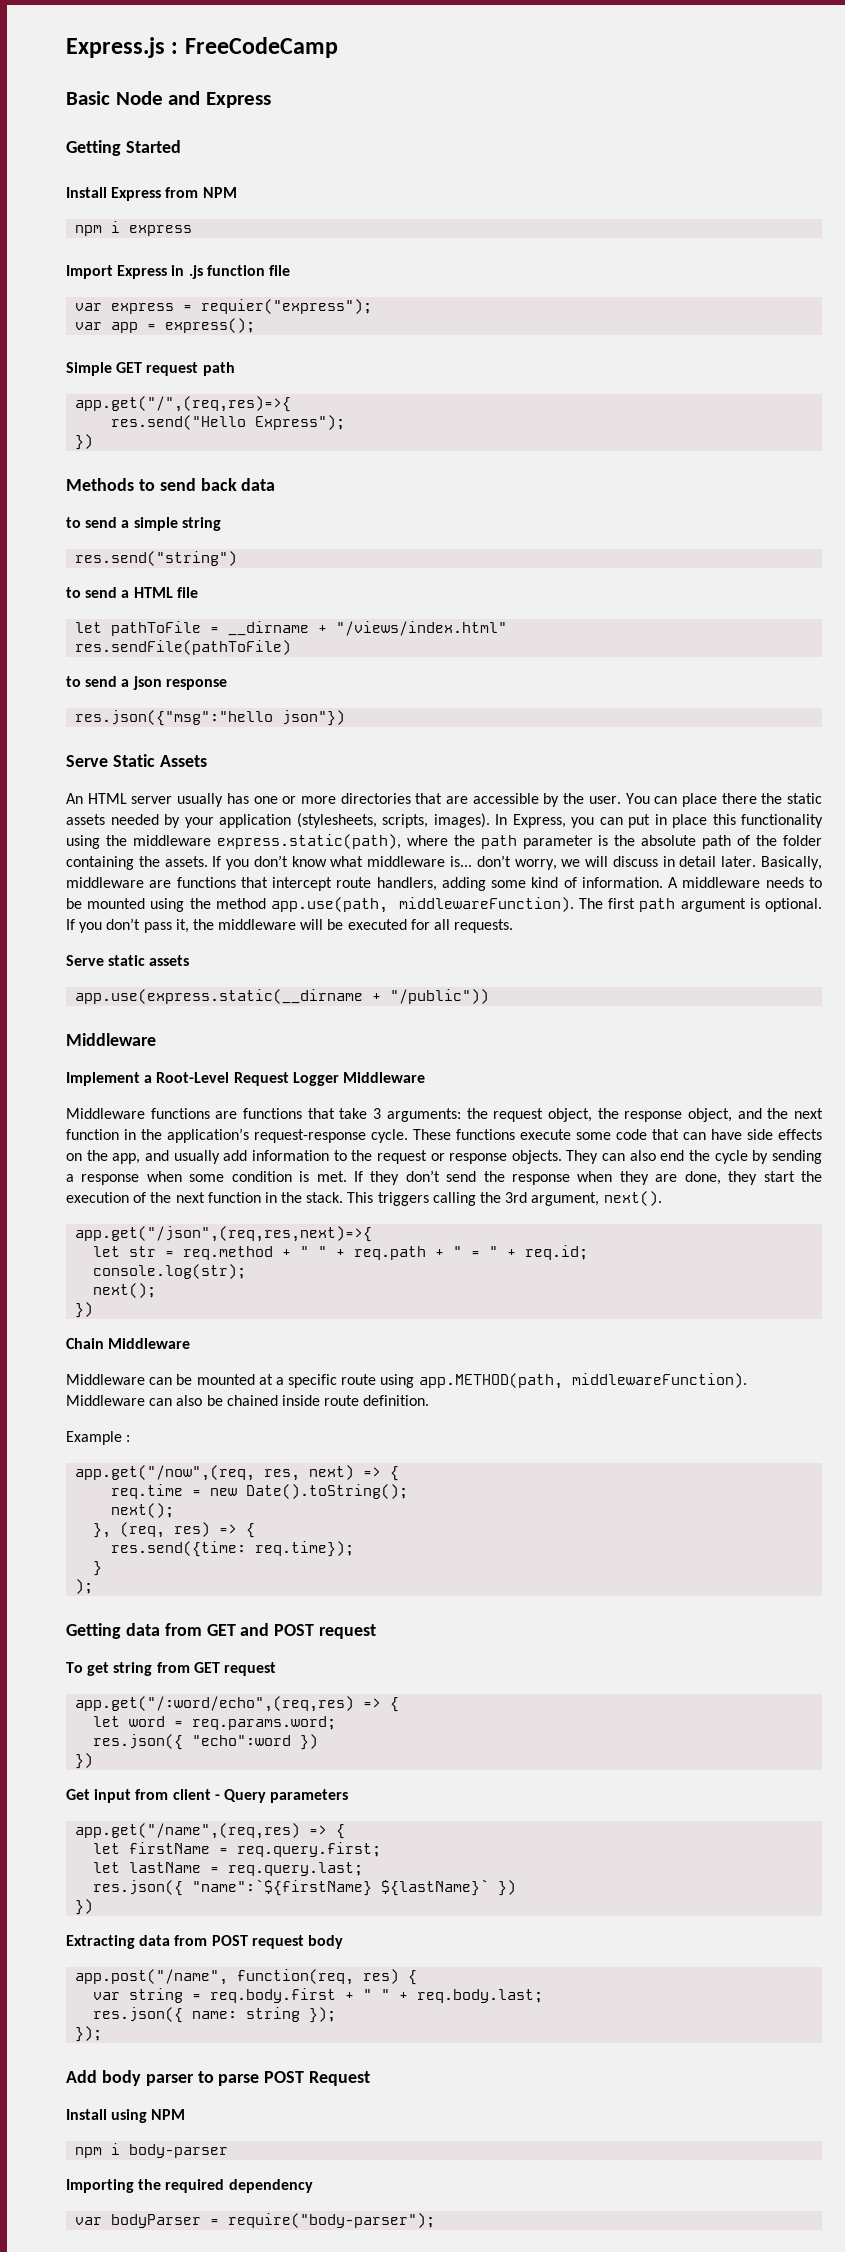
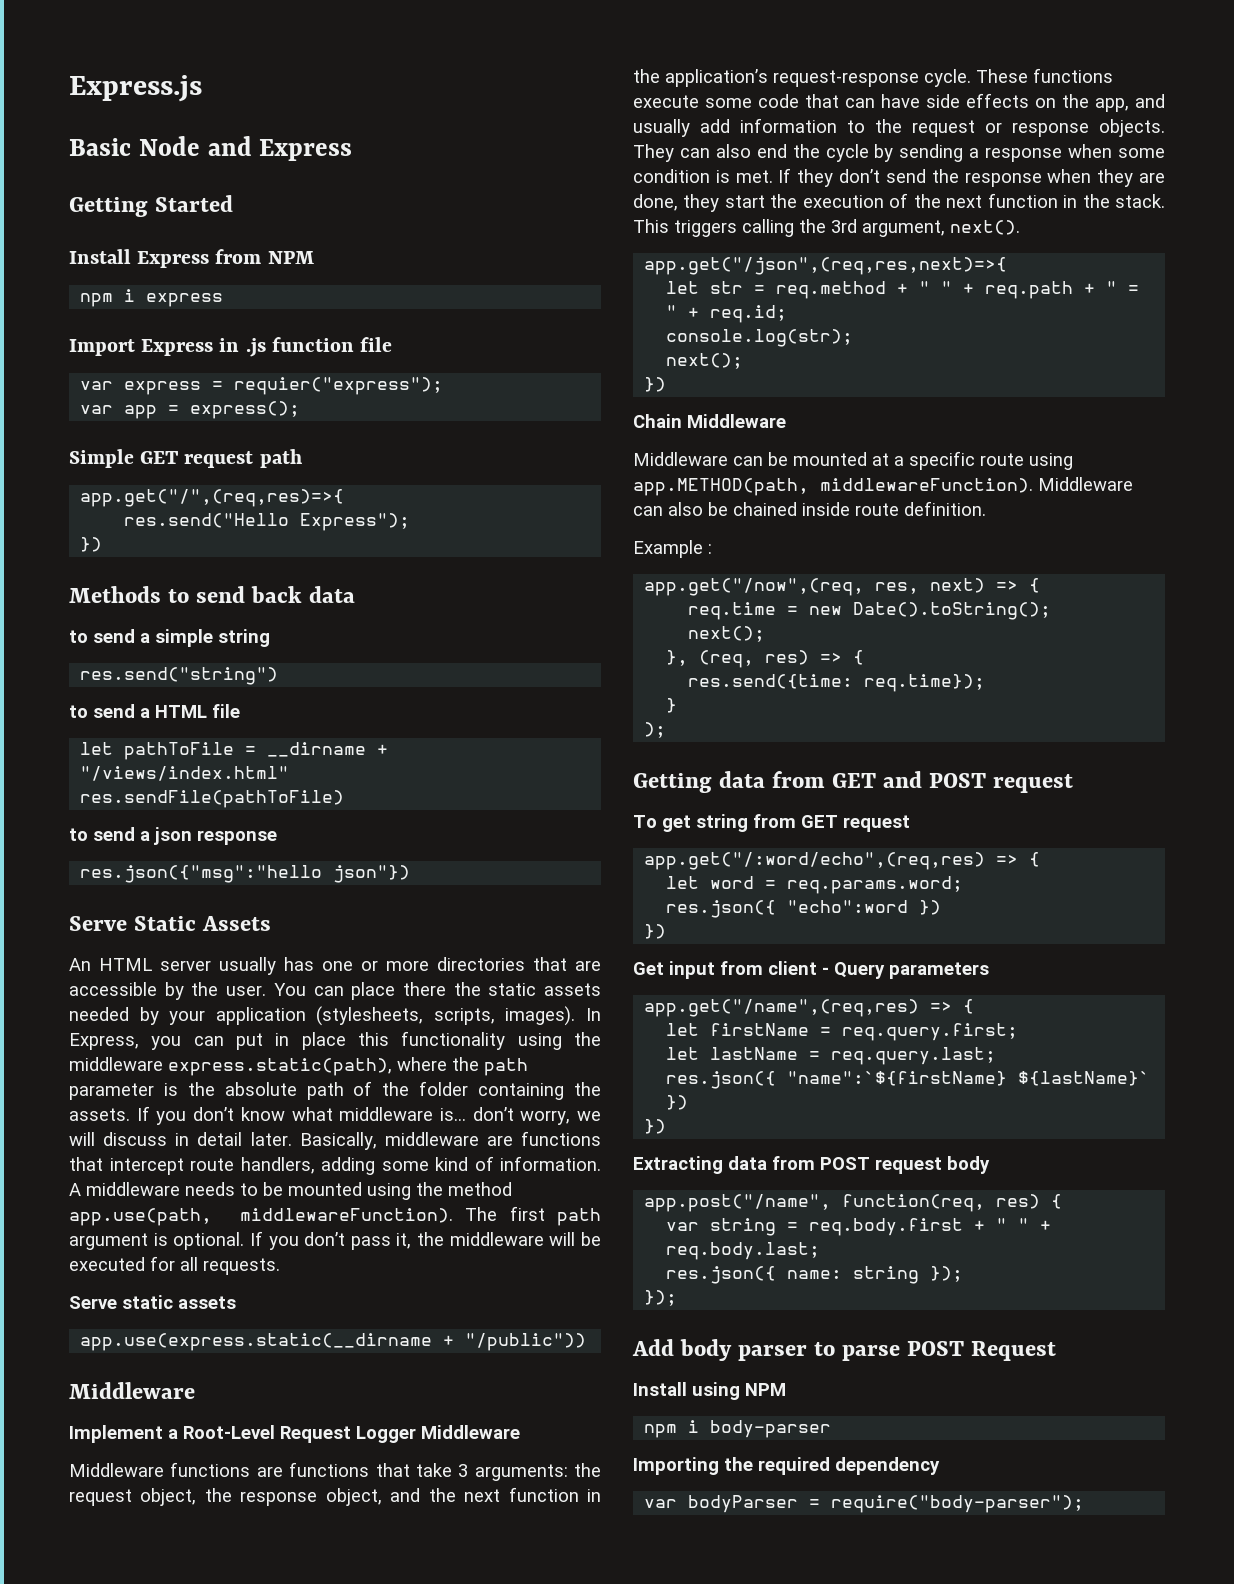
[171,37,338,58] : FreeCodeCamp -> (202, 88) none

